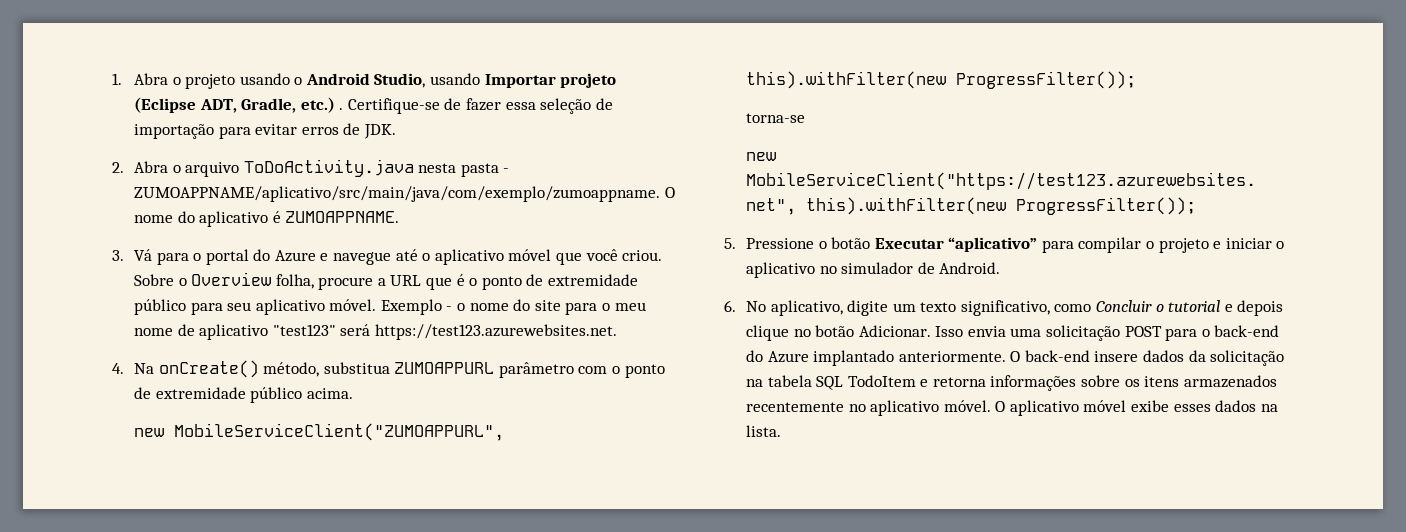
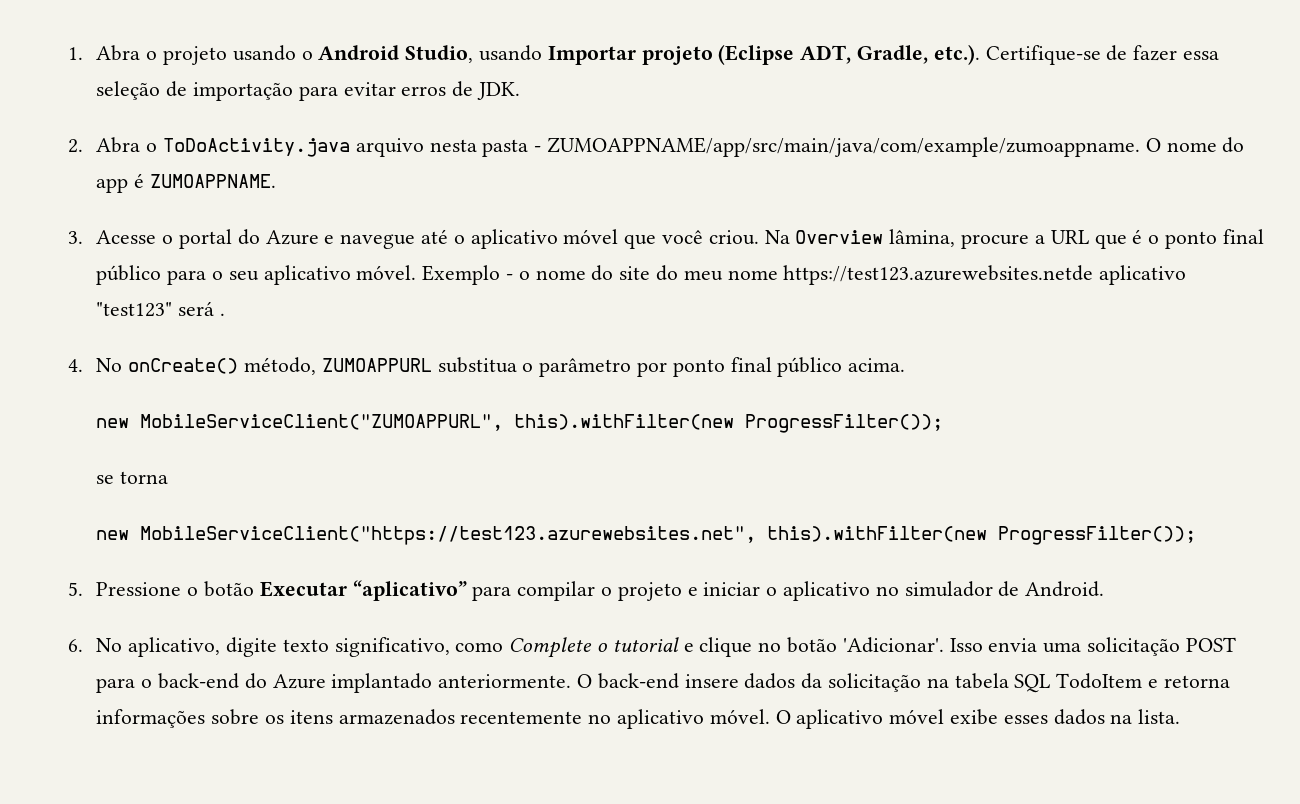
[300,97,344,113] etc.) . -> [933,44,980,65] etc.).
[185,159,414,177] arquivo ToDoActivity.java -> [163,138,424,157] ToDoActivity.java arquivo
[133,186,660,202] ZUMOAPPNAME/aplicativo/src/main/java/com/exemplo/zumoappname. -> [547,137,1141,157] ZUMOAPPNAME/app/src/main/java/com/example/zumoappname.
[199,211,269,227] aplicativo -> [96,178,129,193] app
[133,249,189,265] Vá para -> [96,230,157,244] Acesse
[133,272,314,289] Sobre o Overview folha, -> [764,229,956,247] Na Overview lâmina,
[526,274,639,286] de extremidade -> [1222,229,1264,244] final
(223, 308) none -> [212,271,224,280] o
[565,302,611,315] para o -> [656,265,679,281] do
[177,324,195,336] de -> [783,265,1094,285] https://test123.azurewebsites.netde
[374,324,617,340] https://test123.azurewebsites.net. -> [220,313,226,316] .
[133,363,154,374] Na -> [96,358,123,372] No
[323,362,665,378] [133,387,246,399] substitua ZUMOAPPURL parâmetro com o ponto de extremidade -> [321,357,772,377] ZUMOAPPURL substitua o parâmetro por ponto final
[745,113,805,123] torna-se -> [96,471,169,484] se torna
[892,303,916,312] um -> (278, 647) none
[1096,300,1153,312] Concluir -> [509,637,593,658] Complete
[1237,300,1284,316] depois -> (694, 647) none
[858,325,931,337] Adicionar. -> [842,637,944,653] 'Adicionar'.

